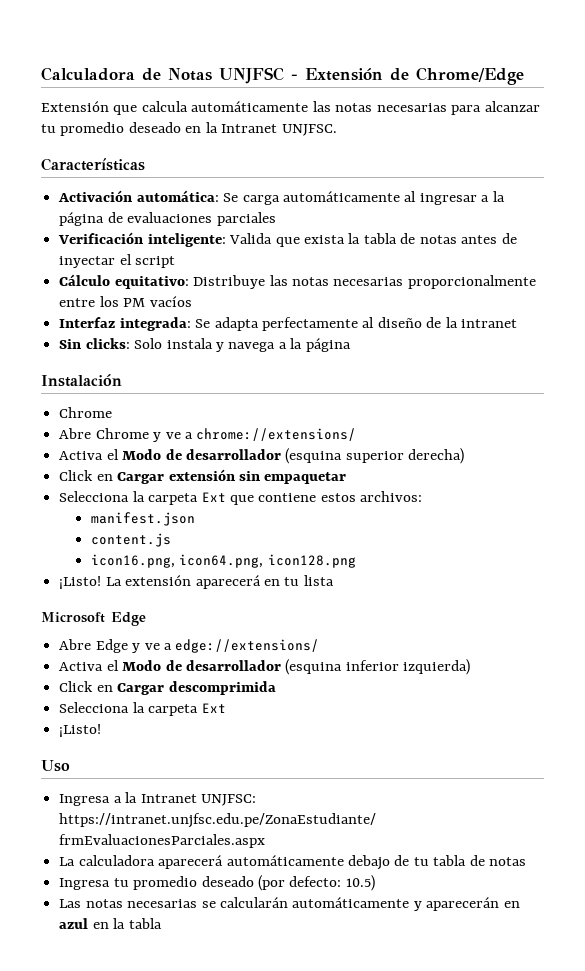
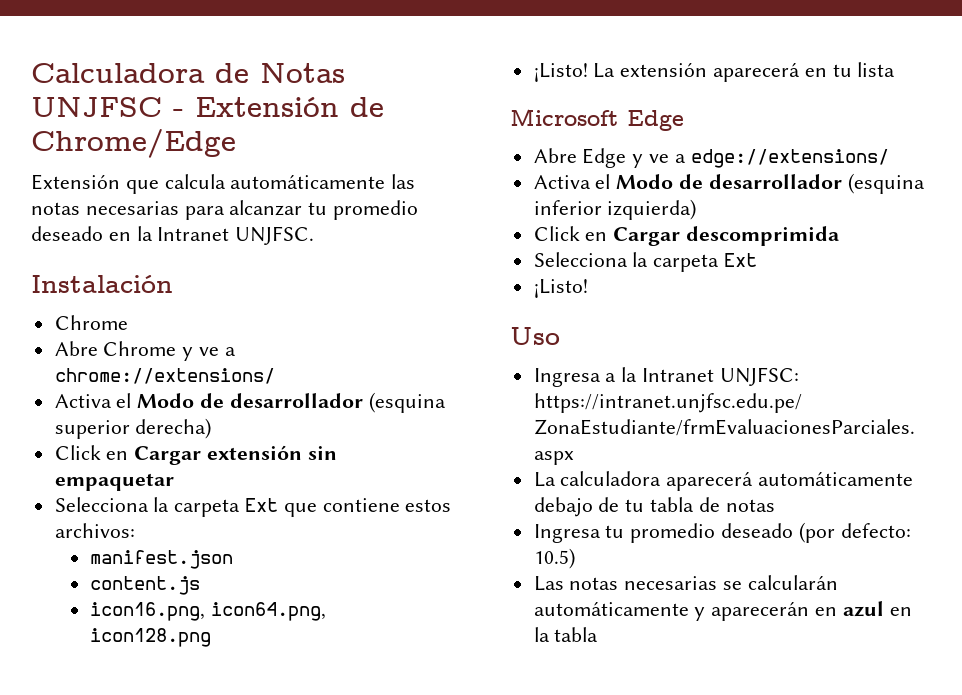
[41,158,145,171] [58,190,505,205] [59,212,276,226] [58,232,517,247] [59,254,176,268] [59,274,536,289] [59,296,192,307] [59,317,518,331] [59,338,351,352] // Características // Activación automática: Se carga automáticamente al ingresar a la página de evaluaciones parciales // Verificación inteligente: Valida que exista la tabla de notas antes de inyectar el script // Cálculo equitativo: Distribuye las notas necesarias proporcionalmente entre los PM vacíos // Interfaz integrada: Se adapta perfectamente al diseño de la intranet // Sin clicks: Solo instala y navega a la página -> (315, 235) none

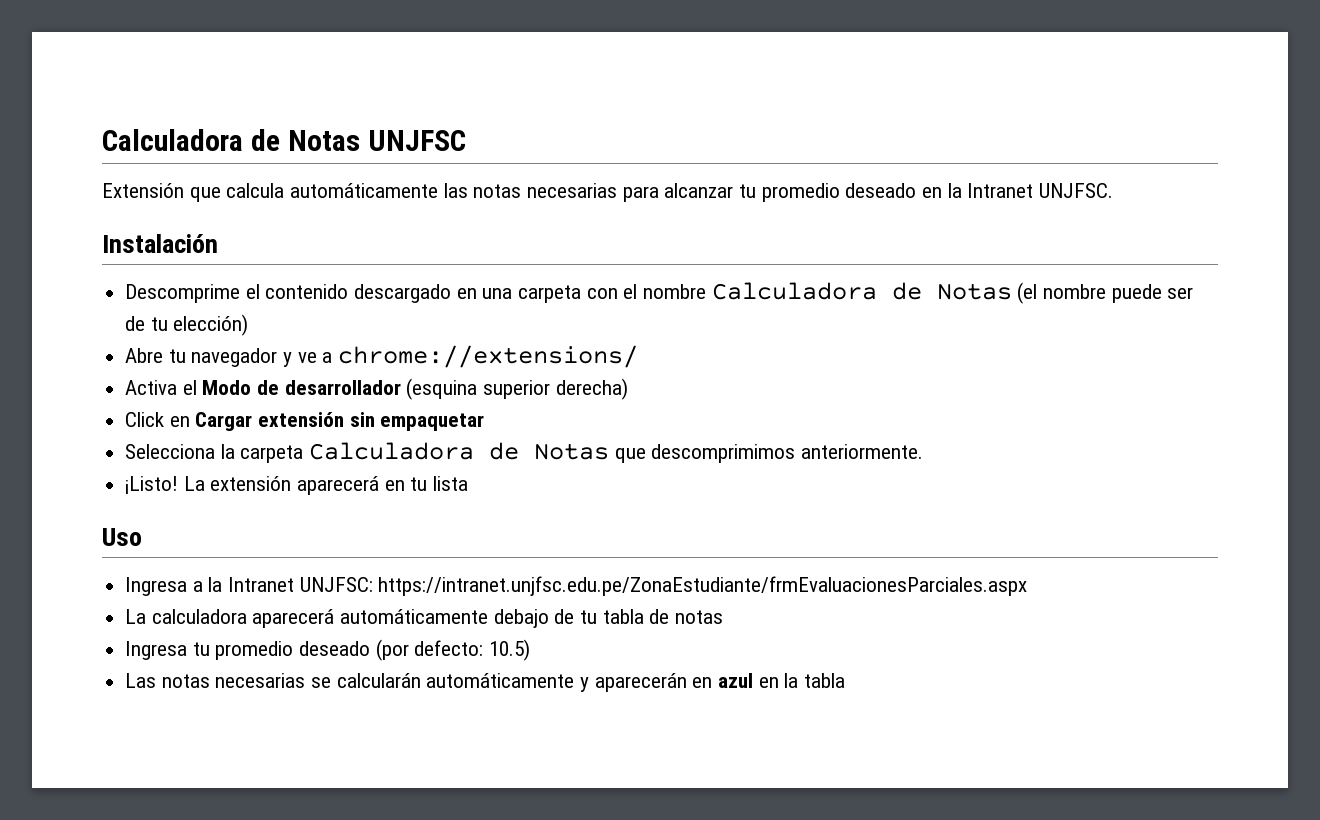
[173,97,384,117] [31,129,236,158] - Extensión de Chrome/Edge -> (466, 140) none
[54,315,128,330] [54,341,177,356] Chrome // Abre Chrome -> [125,282,1194,304] [125,314,249,336] [125,348,278,367] Descomprime el contenido descargado en una carpeta con el nombre Calculadora de Notas (el nombre puede ser de tu elección) // Abre tu navegador
[245,498,452,517] [54,523,135,538] [89,550,233,569] [89,576,200,595] [89,602,326,621] [89,628,211,647] Ext que contiene estos archivos: // manifest.json // content.js // icon16.png, icon64.png, icon128.png -> [309,442,924,463] Calculadora de Notas que descomprimimos anteriormente.
[510,109,684,131] [533,148,889,168] [533,173,925,194] [533,199,697,220] [533,226,840,246] [533,252,758,272] [533,279,588,298] // Microsoft Edge // Abre Edge y ve a edge://extensions/ // Activa el Modo de desarrollador (esquina inferior izquierda) // Click en Cargar descomprimida // Selecciona la carpeta Ext // ¡Listo! -> (469, 483) none

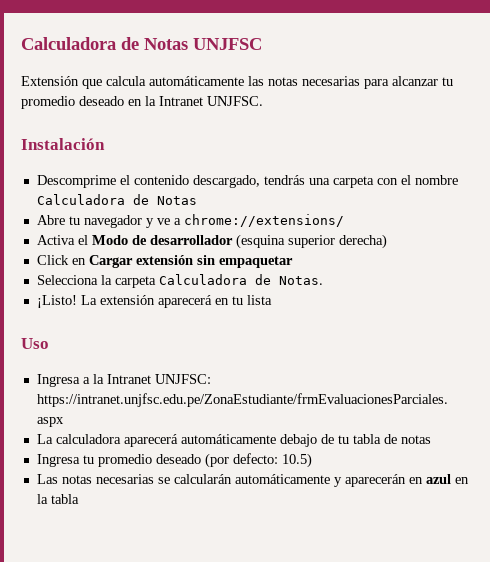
[354,284,477,303] descargado en -> [192,175,305,188] descargado, tendrás
[1017,282,1194,304] [125,314,249,336] (el nombre puede ser de tu elección) -> (197, 200) none
[534,443,924,463] Notas que descomprimimos anteriormente. -> [278,276,323,285] Notas.

